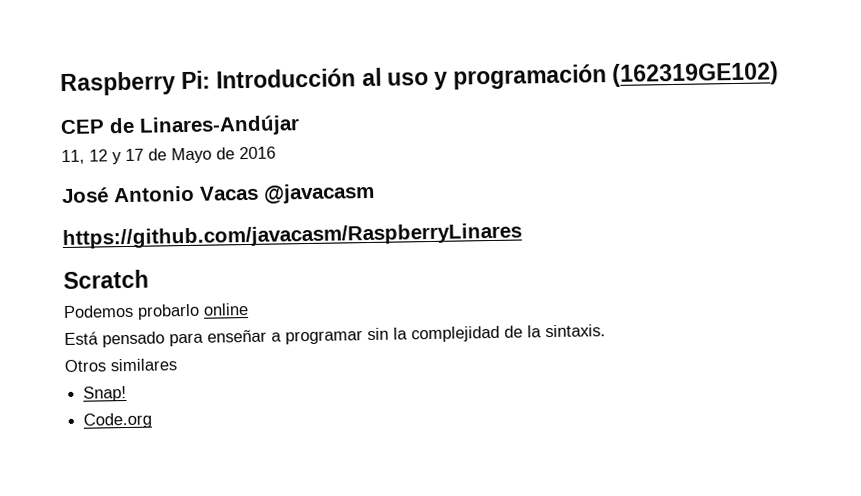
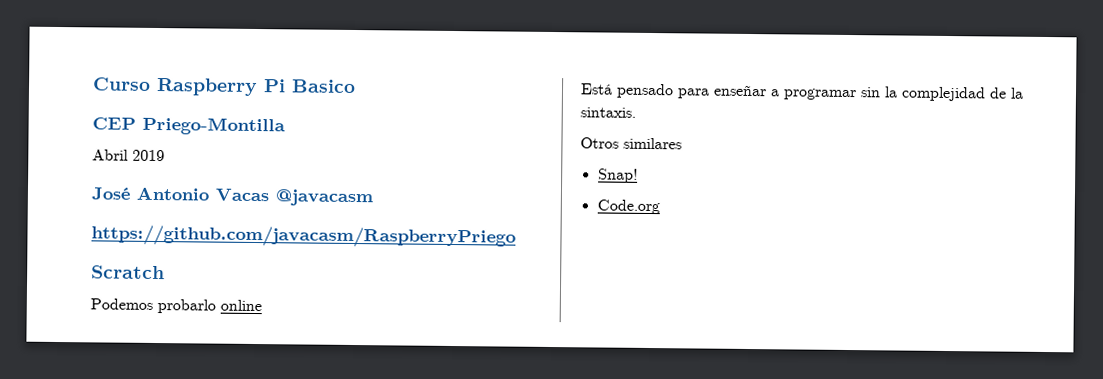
[60,61,780,97] [60,115,300,137] [61,146,276,165] Raspberry Pi: Introducción al uso y programación (162319GE102) // CEP de Linares-Andújar // 11, 12 y 17 de Mayo de 2016 -> [92,77,356,97] [92,116,286,136] [92,149,165,162] Curso Raspberry Pi Basico // CEP Priego-Montilla // Abril 2019
[62,222,522,250] https://github.com/javacasm/RaspberryLinares -> [91,224,516,249] https://github.com/javacasm/RaspberryPriego

